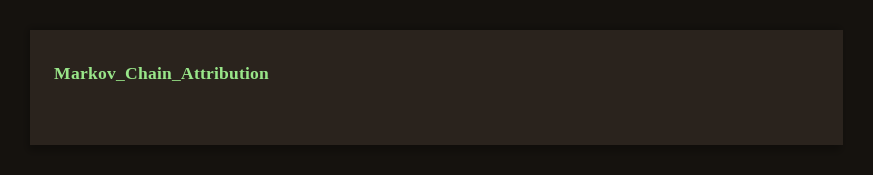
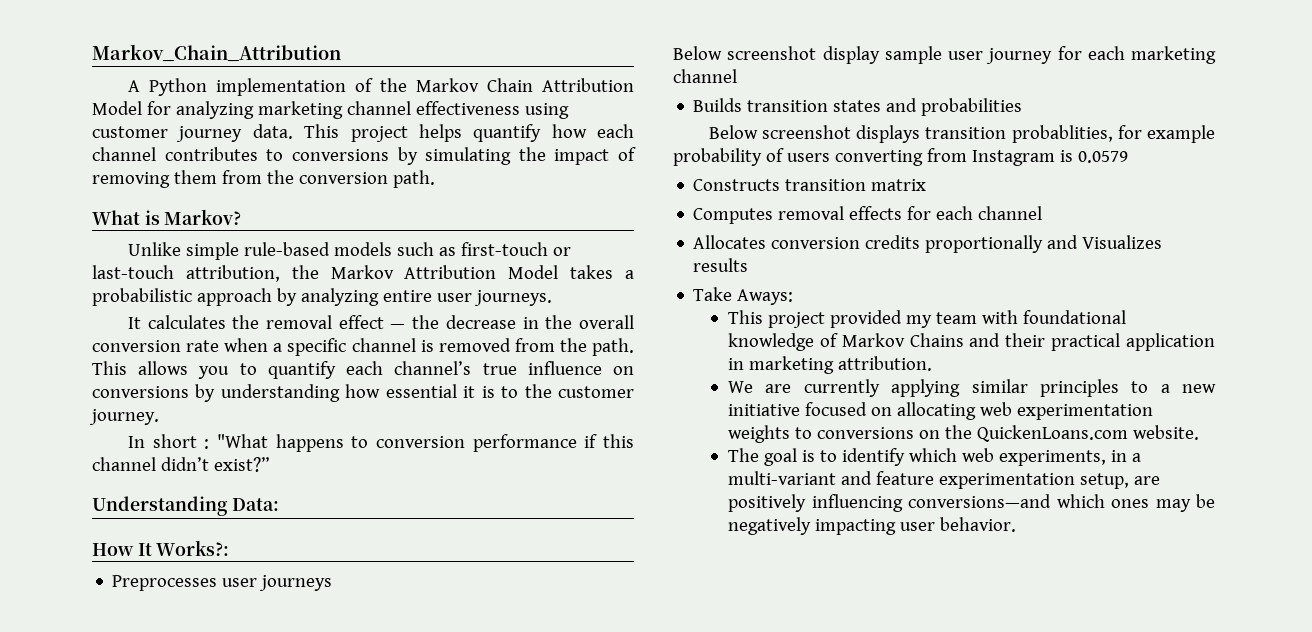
(269, 74) none -> [127,78,634,96] [92,101,569,119] [92,124,634,142] [92,147,636,165] [92,170,435,188] [92,209,242,225] [127,242,571,260] [92,265,634,282] [92,288,552,306] [127,315,634,329] [92,338,635,356] [92,361,634,379] [92,384,634,402] [89,409,159,425] [127,434,634,452] [92,457,270,472] [92,496,279,516] [92,540,230,556] [112,575,333,591] [673,46,1216,64] [673,69,737,83] [693,98,1023,116] [708,125,1215,143] [673,148,1128,166] [693,179,927,191] [693,206,1043,224] [693,235,1163,253] [693,258,749,272] [693,287,794,305] [728,310,1127,328] [728,333,1215,351] [728,356,933,374] [728,379,1216,397] [728,402,1154,420] [728,425,1200,443] [728,448,1142,466] [728,471,1161,489] [728,494,1215,512] [728,517,1017,535] // A Python implementation of the Markov Chain Attribution Model for analyzing marketing channel effectiveness using customer journey data. This project helps quantify how each channel contributes to conversions by simulating the impact of removing them from the conversion path. // What is Markov? // Unlike simple rule-based models such as first-touch or last-touch attribution, the Markov Attribution Model takes a probabilistic approach by analyzing entire user journeys. // It calculates the removal effect — the decrease in the overall conversion rate when a specific channel is removed from the path. This allows you to quantify each channel’s true influence on conversions by understanding how essential it is to the customer journey. // In short : "What happens to conversion performance if this channel didn’t exist?” // Understanding Data: // How It Works?: // Preprocesses user journeys // Below screenshot display sample user journey for each marketing channel // Builds transition states and probabilities // Below screenshot displays transition probablities, for example probability of users converting from Instagram is 0.0579 // Constructs transition matrix // Computes removal effects for each channel // Allocates conversion credits proportionally and Visualizes results // Take Aways: // This project provided my team with foundational knowledge of Markov Chains and their practical application in marketing attribution. // We are currently applying similar principles to a new initiative focused on allocating web experimentation weights to conversions on the QuickenLoans.com website. // The goal is to identify which web experiments, in a multi-variant and feature experimentation setup, are positively influencing conversions—and which ones may be negatively impacting user behavior.

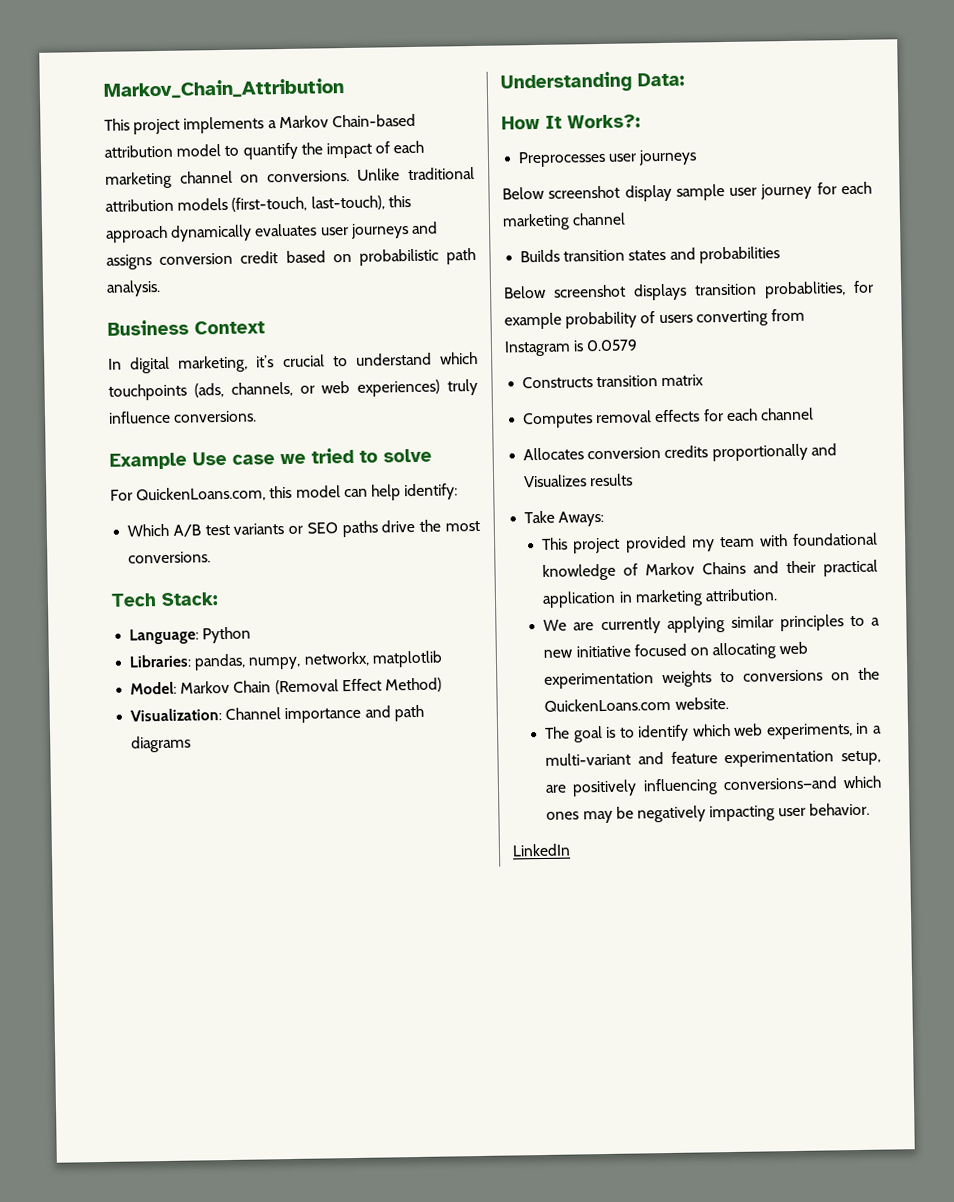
[127,78,634,96] [92,101,569,119] [92,124,634,142] [92,147,636,165] [92,170,435,188] [92,209,242,225] [127,242,571,260] [92,265,634,282] [92,288,552,306] [127,315,634,329] [92,338,635,356] [92,361,634,379] [92,384,634,402] [89,409,159,425] [127,434,634,452] [92,457,270,472] A Python implementation of the Markov Chain Attribution Model for analyzing marketing channel effectiveness using customer journey data. This project helps quantify how each channel contributes to conversions by simulating the impact of removing them from the conversion path. // What is Markov? // Unlike simple rule-based models such as first-touch or last-touch attribution, the Markov Attribution Model takes a probabilistic approach by analyzing entire user journeys. // It calculates the removal effect — the decrease in the overall conversion rate when a specific channel is removed from the path. This allows you to quantify each channel’s true influence on conversions by understanding how essential it is to the customer journey. // In short : "What happens to conversion performance if this channel didn’t exist?” -> [104,113,416,135] [104,140,425,160] [105,166,475,189] [105,195,411,212] [106,221,438,243] [106,247,476,270] [106,279,161,297] [107,319,265,336] [108,351,478,374] [108,378,478,401] [108,410,258,424] [109,447,432,470] [110,483,459,503] [127,519,480,538] [128,551,212,564] [111,592,219,607] [129,626,252,645] [129,650,443,671] [130,677,442,695] [130,704,424,724] [131,735,192,753] This project implements a Markov Chain-based attribution model to quantify the impact of each marketing channel on conversions. Unlike traditional attribution models (first-touch, last-touch), this approach dynamically evaluates user journeys and assigns conversion credit based on probabilistic path analysis. // Business Context // In digital marketing, it’s crucial to understand which touchpoints (ads, channels, or web experiences) truly influence conversions. // Example Use case we tried to solve // For QuickenLoans.com, this model can help identify: // Which A/B test variants or SEO paths drive the most conversions. // Tech Stack: // Language: Python // Libraries: pandas, numpy, networkx, matplotlib // Model: Markov Chain (Removal Effect Method) // Visualization: Channel importance and path diagrams
(1017, 524) none -> [512,843,571,857] // LinkedIn

